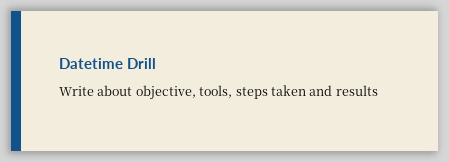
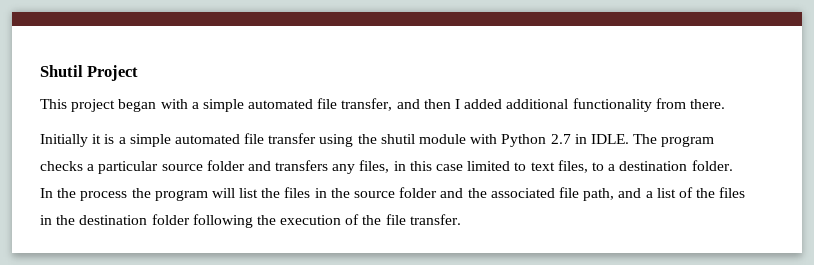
[59,58,156,69] [59,85,378,100] Datetime Drill // Write about objective, tools, steps taken and results -> [40,65,139,81] [40,98,725,112] [40,133,715,147] [40,160,733,174] [40,187,746,201] [40,214,461,228] Shutil Project // This project began with a simple automated file transfer, and then I added additional functionality from there. // Initially it is a simple automated file transfer using the shutil module with Python 2.7 in IDLE. The program checks a particular source folder and transfers any files, in this case limited to text files, to a destination folder. In the process the program will list the files in the source folder and the associated file path, and a list of the files in the destination folder following the execution of the file transfer.

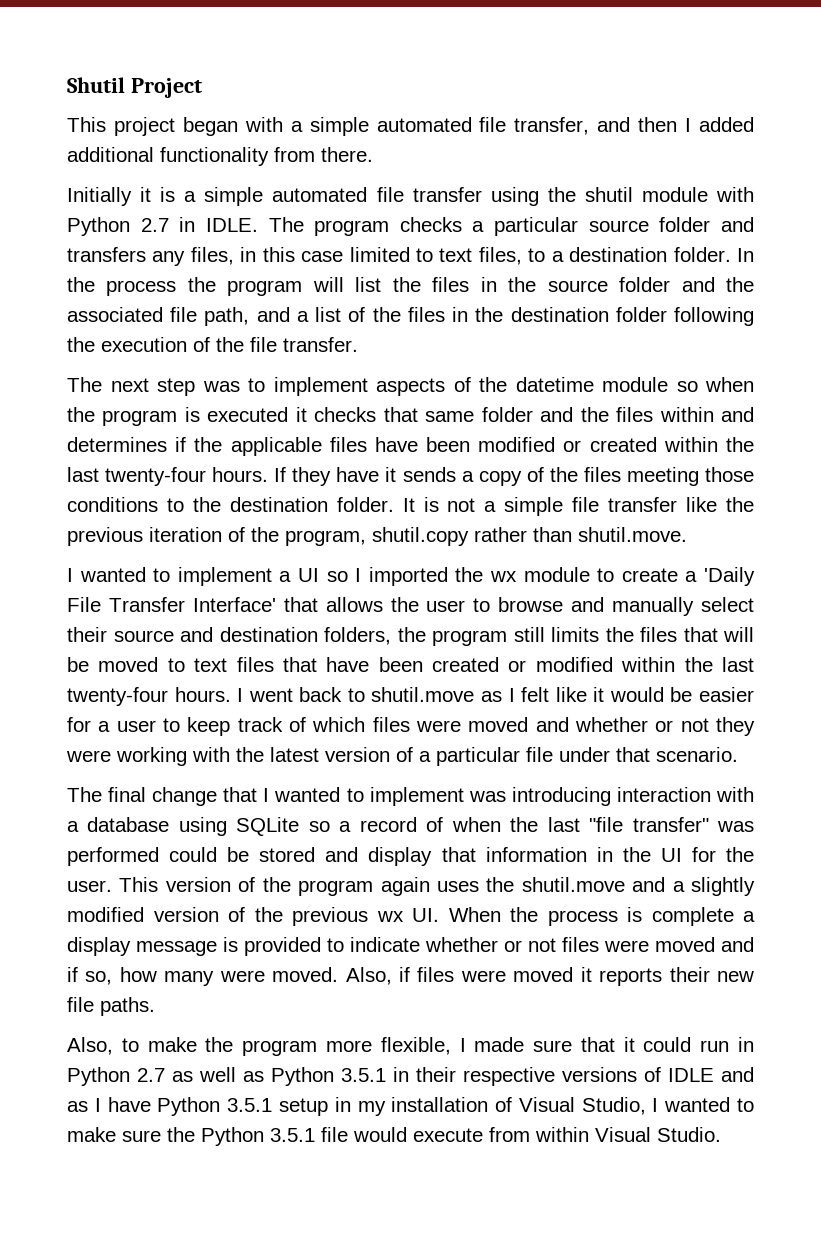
(461, 219) none -> [67,377,754,396] [67,407,754,426] [67,437,754,456] [67,467,754,486] [67,497,754,516] [67,527,687,546] [67,567,756,586] [67,597,754,616] [67,627,754,646] [67,657,754,672] [67,687,754,706] [67,717,756,736] [66,747,738,766] [67,787,754,806] [67,817,754,836] [67,847,755,866] [67,877,755,896] [67,907,755,926] [67,937,754,956] [67,967,755,986] [67,997,155,1016] [67,1037,755,1056] [67,1067,754,1086] [67,1097,755,1116] [67,1127,721,1146] // The next step was to implement aspects of the datetime module so when the program is executed it checks that same folder and the files within and determines if the applicable files have been modified or created within the last twenty-four hours. If they have it sends a copy of the files meeting those conditions to the destination folder. It is not a simple file transfer like the previous iteration of the program, shutil.copy rather than shutil.move. // I wanted to implement a UI so I imported the wx module to create a 'Daily File Transfer Interface' that allows the user to browse and manually select their source and destination folders, the program still limits the files that will be moved to text files that have been created or modified within the last twenty-four hours. I went back to shutil.move as I felt like it would be easier for a user to keep track of which files were moved and whether or not they were working with the latest version of a particular file under that scenario. // The final change that I wanted to implement was introducing interaction with a database using SQLite so a record of when the last "file transfer" was performed could be stored and display that information in the UI for the user. This version of the program again uses the shutil.move and a slightly modified version of the previous wx UI. When the process is complete a display message is provided to indicate whether or not files were moved and if so, how many were moved. Also, if files were moved it reports their new file paths. // Also, to make the program more flexible, I made sure that it could run in Python 2.7 as well as Python 3.5.1 in their respective versions of IDLE and as I have Python 3.5.1 setup in my installation of Visual Studio, I wanted to make sure the Python 3.5.1 file would execute from within Visual Studio.

